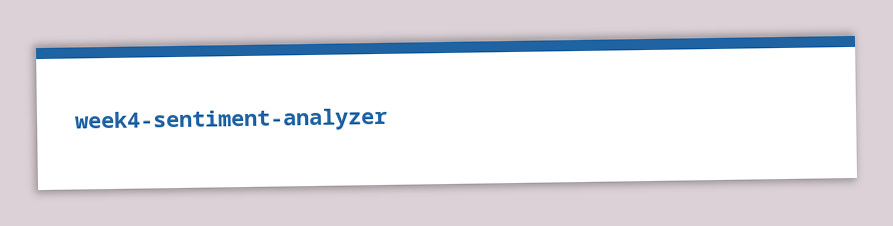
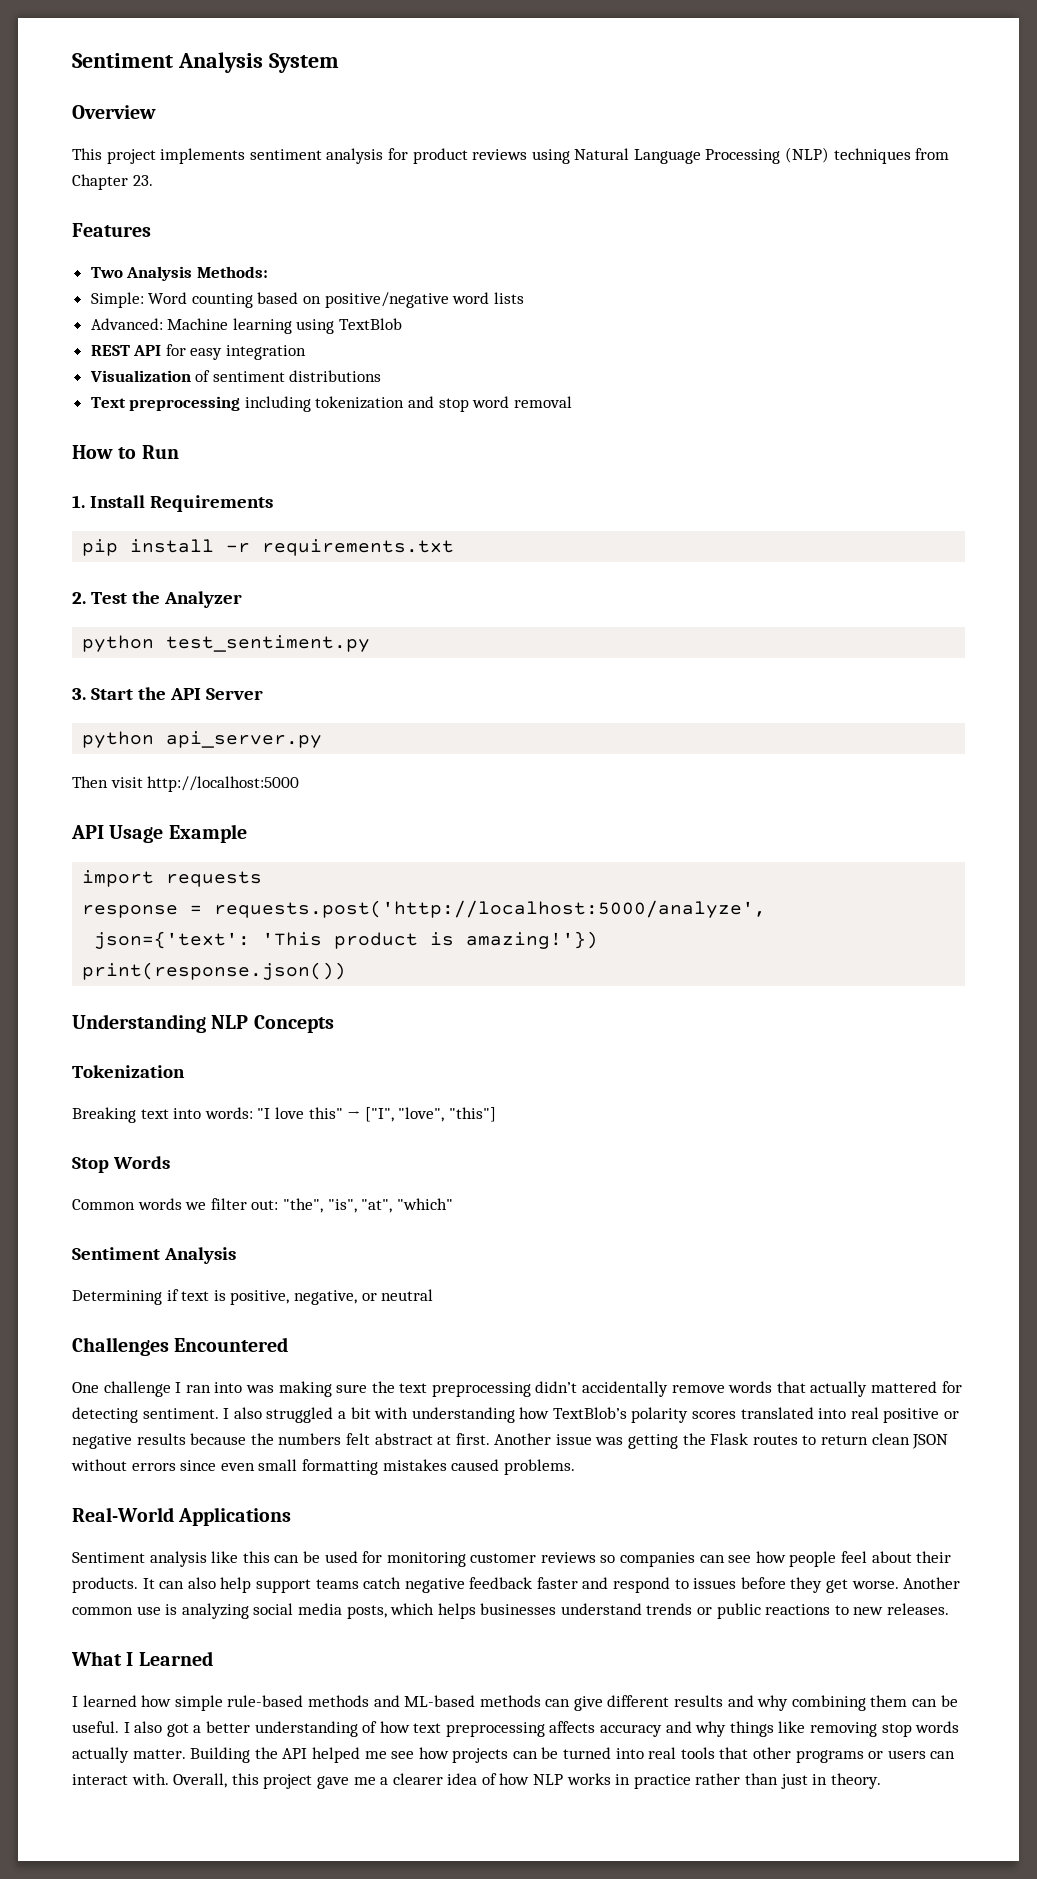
[74,107,388,134] week4-sentiment-analyzer -> [72,52,339,73] [72,105,156,119] [72,147,950,164] [72,174,153,190] [72,223,151,237] [90,266,268,281] [90,292,524,308] [90,318,403,334] [90,344,307,360] [89,370,382,382] [90,396,572,412] [72,445,179,459] [72,495,273,512] [82,539,455,556] [72,591,242,608] [82,635,371,652] [72,687,263,700] [82,731,323,748] [72,776,300,792] [71,824,247,843] [82,870,263,887] [82,900,767,918] [94,931,599,949] [82,962,347,980] [72,1014,334,1033] [72,1065,185,1078] [72,1107,496,1123] [72,1156,170,1173] [72,1198,453,1213] [72,1247,236,1264] [72,1289,434,1305] [72,1337,289,1356] [72,1381,962,1397] [72,1407,960,1423] [72,1433,949,1449] [71,1459,575,1475] [72,1507,292,1526] [72,1551,952,1567] [72,1577,961,1593] [72,1603,950,1619] [71,1651,213,1666] [72,1695,958,1711] [72,1721,960,1737] [72,1747,956,1763] [72,1773,881,1789] Sentiment Analysis System // Overview // This project implements sentiment analysis for product reviews using Natural Language Processing (NLP) techniques from Chapter 23. // Features // Two Analysis Methods: // Simple: Word counting based on positive/negative word lists // Advanced: Machine learning using TextBlob // REST API for easy integration // Visualization of sentiment distributions // Text preprocessing including tokenization and stop word removal // How to Run // 1. Install Requirements // pip install -r requirements.txt // 2. Test the Analyzer // python test_sentiment.py // 3. Start the API Server // python api_server.py // Then visit http://localhost:5000 // API Usage Example // import requests // response = requests.post('http://localhost:5000/analyze', // json={'text': 'This product is amazing!'}) // print(response.json()) // Understanding NLP Concepts // Tokenization // Breaking text into words: "I love this" → ["I", "love", "this"] // Stop Words // Common words we filter out: "the", "is", "at", "which" // Sentiment Analysis // Determining if text is positive, negative, or neutral // Challenges Encountered // One challenge I ran into was making sure the text preprocessing didn’t accidentally remove words that actually mattered for detecting sentiment. I also struggled a bit with understanding how TextBlob’s polarity scores translated into real positive or negative results because the numbers felt abstract at first. Another issue was getting the Flask routes to return clean JSON without errors since even small formatting mistakes caused problems. // Real-World Applications // Sentiment analysis like this can be used for monitoring customer reviews so companies can see how people feel about their products. It can also help support teams catch negative feedback faster and respond to issues before they get worse. Another common use is analyzing social media posts, which helps businesses understand trends or public reactions to new releases. // What I Learned // I learned how simple rule-based methods and ML-based methods can give different results and why combining them can be useful. I also got a better understanding of how text preprocessing affects accuracy and why things like removing stop words actually matter. Building the API helped me see how projects can be turned into real tools that other programs or users can interact with. Overall, this project gave me a clearer idea of how NLP works in practice rather than just in theory.

